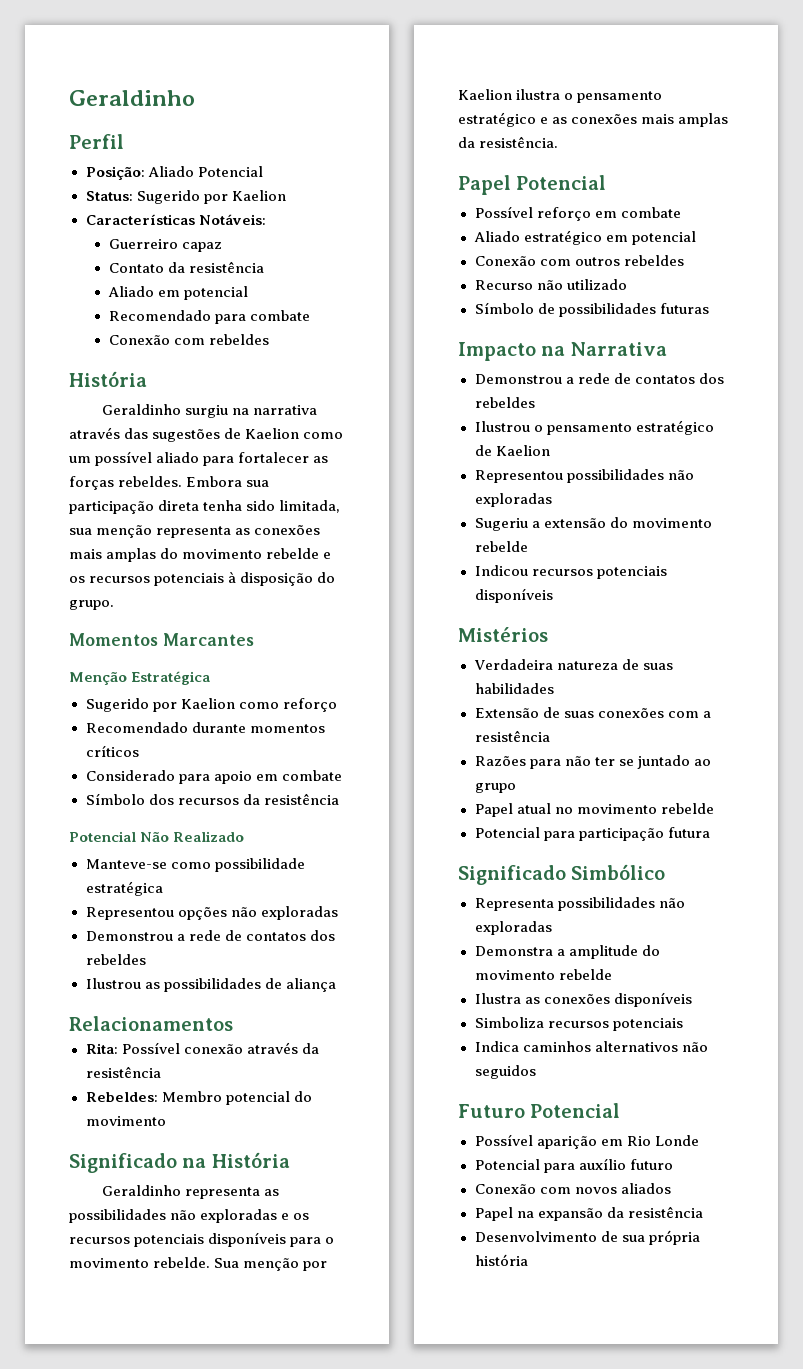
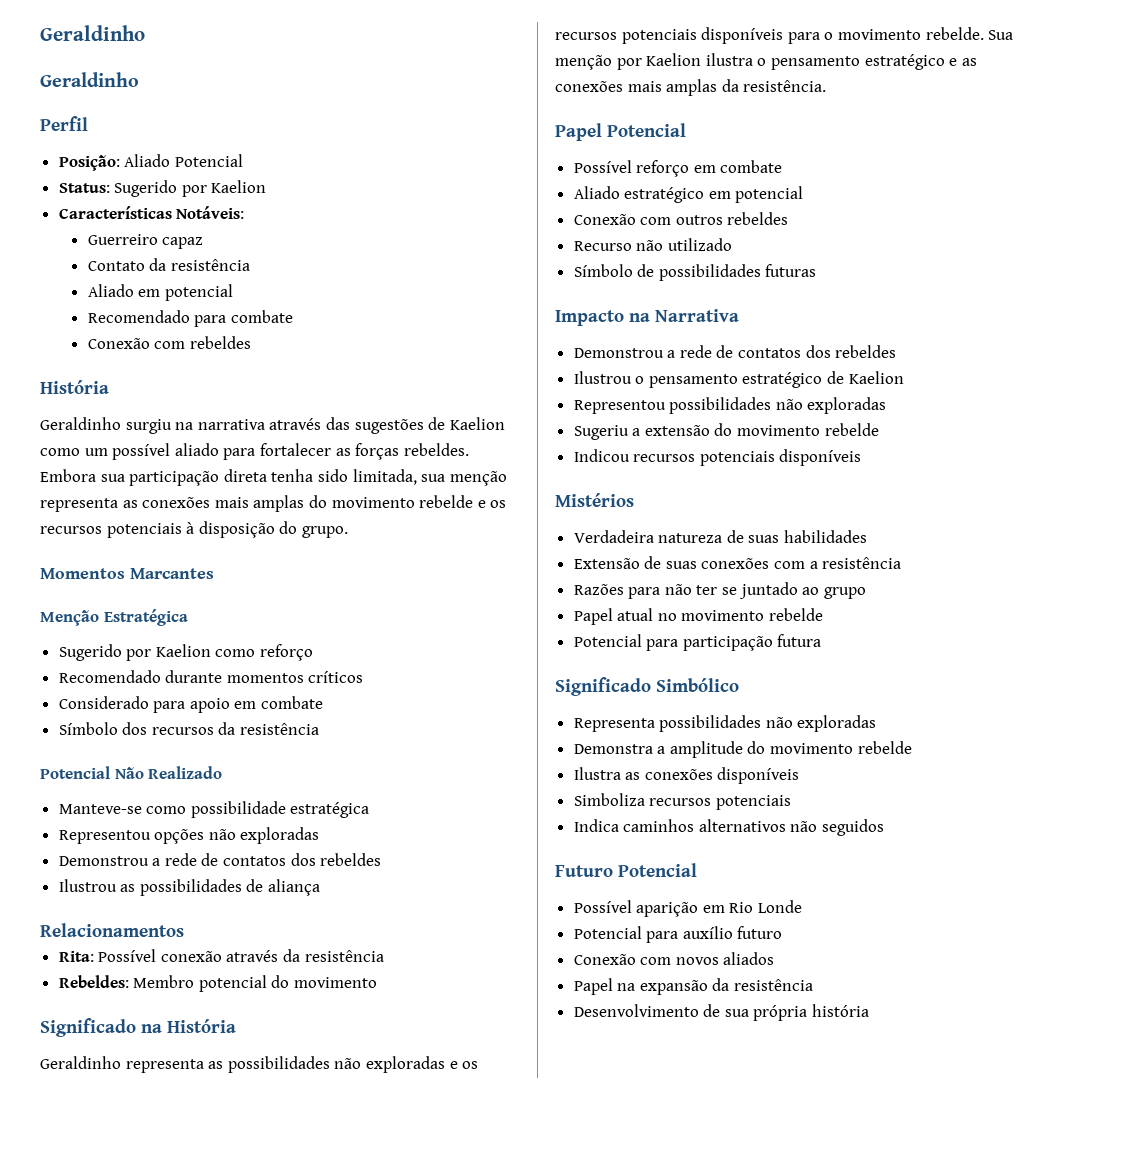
[69,90,195,106] Geraldinho -> [40,25,145,41] [40,72,139,87] Geraldinho // Geraldinho

